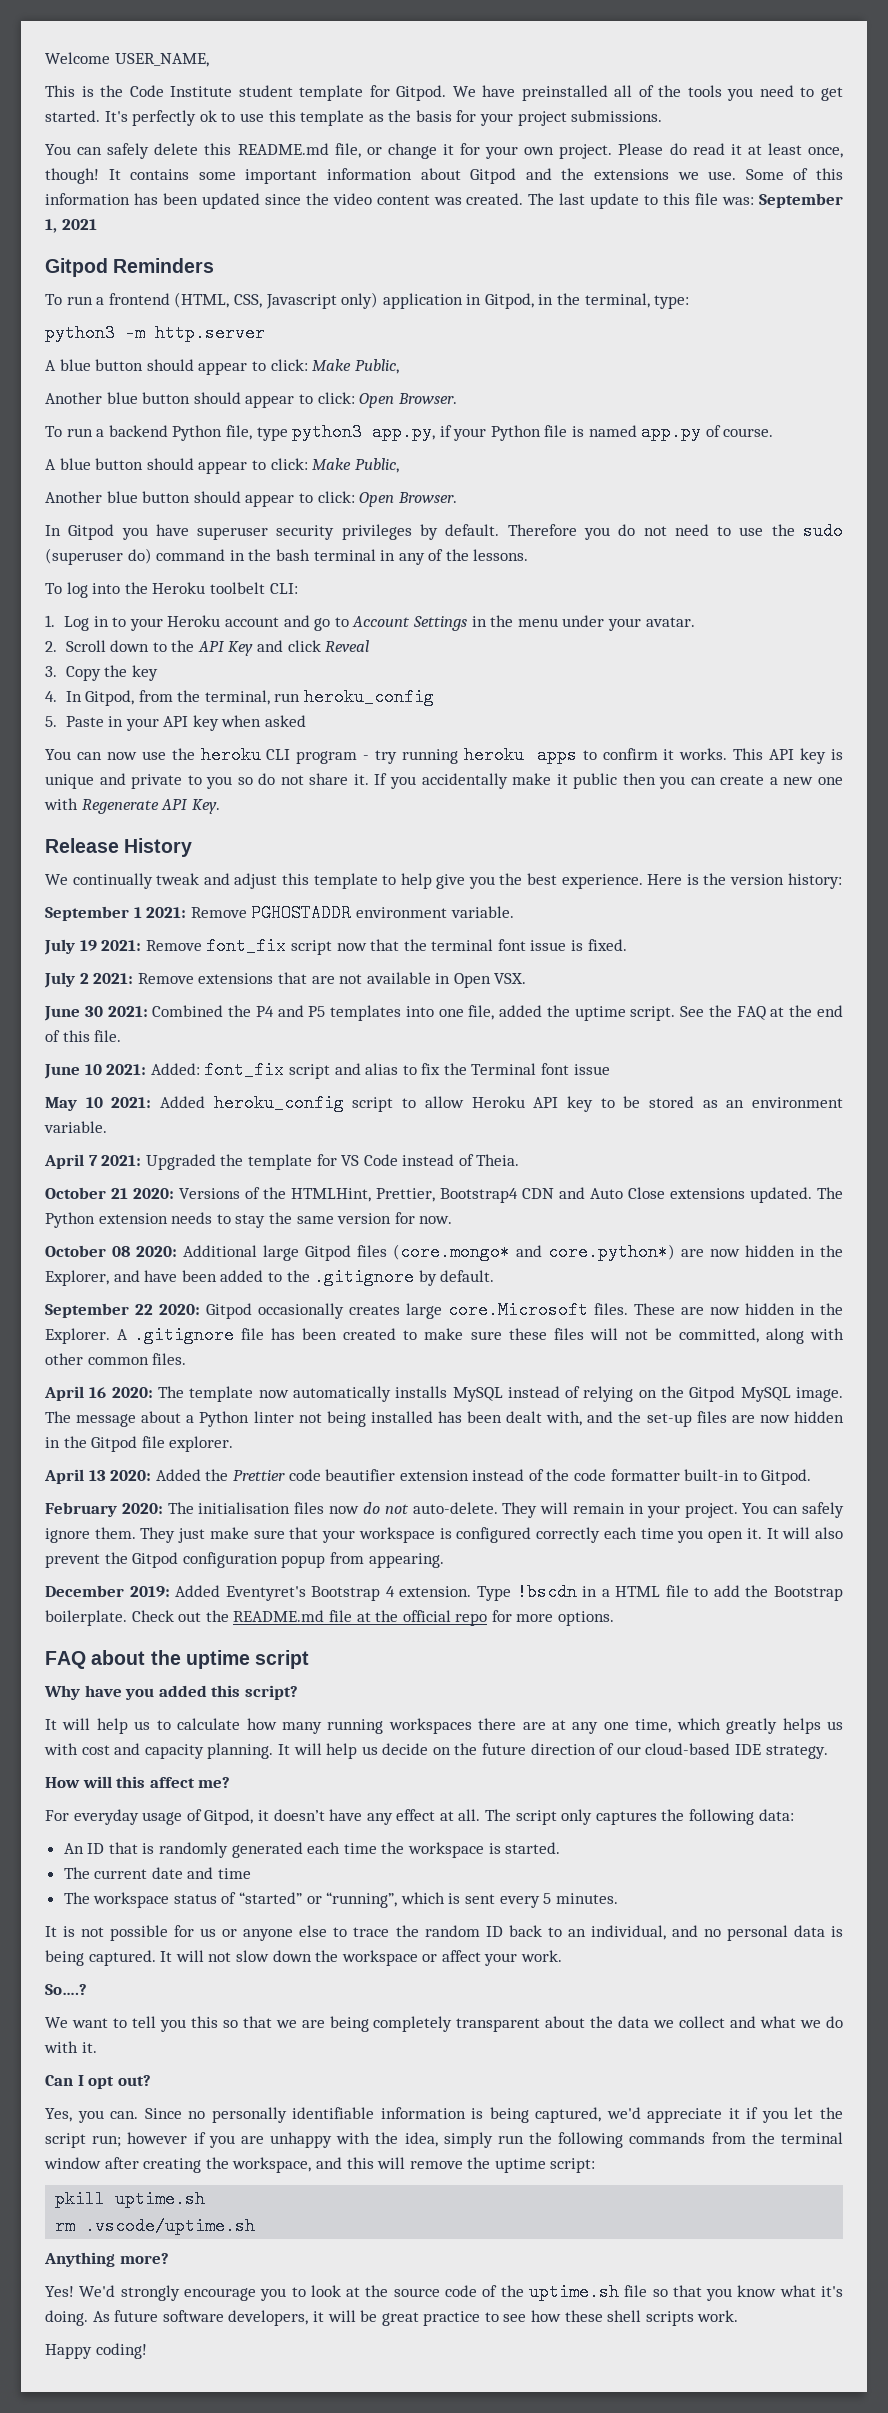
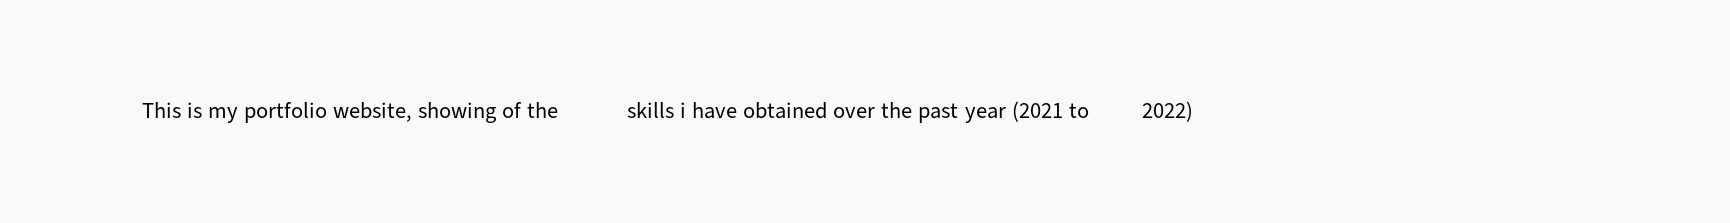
[45,52,209,67] [45,85,843,101] [45,110,663,126] [45,143,844,159] [45,168,844,184] [45,193,844,209] [45,219,97,233] [45,258,215,277] [45,292,690,309] [45,324,265,342] [45,359,399,375] [45,392,457,408] [45,423,774,441] [45,458,399,474] [45,491,457,507] [45,522,843,540] [45,548,529,565] [45,582,298,598] [45,615,695,631] [45,640,370,656] [45,665,158,681] [45,688,435,706] [45,715,307,731] [45,746,844,764] [45,773,843,789] [44,798,220,814] [45,838,193,857] [45,873,842,889] [45,904,514,922] [44,937,627,955] [44,972,527,988] [44,1005,844,1021] [45,1030,122,1042] [44,1061,610,1079] [45,1094,843,1112] [44,1121,107,1133] [44,1154,520,1170] [45,1187,843,1203] [45,1212,453,1228] [45,1243,843,1261] [45,1268,495,1286] [45,1301,843,1319] [45,1326,844,1344] [45,1353,187,1365] [44,1386,843,1402] [45,1411,844,1427] [45,1436,234,1452] [44,1469,812,1485] [45,1502,845,1518] [45,1527,843,1543] [45,1552,444,1568] [45,1583,843,1601] [45,1610,615,1626] [45,1650,310,1669] [44,1685,298,1700] [45,1718,844,1734] [44,1743,828,1759] [45,1776,231,1788] [45,1809,794,1825] [63,1842,561,1858] [63,1867,252,1879] [63,1892,618,1908] [45,1925,843,1941] [45,1950,563,1966] [45,1984,87,1995] [45,2016,844,2032] [44,2041,97,2053] [45,2075,151,2089] [45,2107,843,2123] [45,2132,843,2148] [44,2157,596,2173] [55,2190,206,2208] [55,2217,256,2235] [44,2252,169,2267] [45,2283,843,2301] [45,2310,739,2326] [45,2343,147,2359] Welcome USER_NAME, // This is the Code Institute student template for Gitpod. We have preinstalled all of the tools you need to get started. It's perfectly ok to use this template as the basis for your project submissions. // You can safely delete this README.md file, or change it for your own project. Please do read it at least once, though! It contains some important information about Gitpod and the extensions we use. Some of this information has been updated since the video content was created. The last update to this file was: September 1, 2021 // Gitpod Reminders // To run a frontend (HTML, CSS, Javascript only) application in Gitpod, in the terminal, type: // python3 -m http.server // A blue button should appear to click: Make Public, // Another blue button should appear to click: Open Browser. // To run a backend Python file, type python3 app.py, if your Python file is named app.py of course. // A blue button should appear to click: Make Public, // Another blue button should appear to click: Open Browser. // In Gitpod you have superuser security privileges by default. Therefore you do not need to use the sudo (superuser do) command in the bash terminal in any of the lessons. // To log into the Heroku toolbelt CLI: // 1. Log in to your Heroku account and go to Account Settings in the menu under your avatar. // 2. Scroll down to the API Key and click Reveal // 3. Copy the key // 4. In Gitpod, from the terminal, run heroku_config // 5. Paste in your API key when asked // You can now use the heroku CLI program - try running heroku apps to confirm it works. This API key is unique and private to you so do not share it. If you accidentally make it public then you can create a new one with Regenerate API Key. // Release History // We continually tweak and adjust this template to help give you the best experience. Here is the version history: // September 1 2021: Remove PGHOSTADDR environment variable. // July 19 2021: Remove font_fix script now that the terminal font issue is fixed. // July 2 2021: Remove extensions that are not available in Open VSX. // June 30 2021: Combined the P4 and P5 templates into one file, added the uptime script. See the FAQ at the end of this file. // June 10 2021: Added: font_fix script and alias to fix the Terminal font issue // May 10 2021: Added heroku_config script to allow Heroku API key to be stored as an environment variable. // April 7 2021: Upgraded the template for VS Code instead of Theia. // October 21 2020: Versions of the HTMLHint, Prettier, Bootstrap4 CDN and Auto Close extensions updated. The Python extension needs to stay the same version for now. // October 08 2020: Additional large Gitpod files (core.mongo* and core.python*) are now hidden in the Explorer, and have been added to the .gitignore by default. // September 22 2020: Gitpod occasionally creates large core.Microsoft files. These are now hidden in the Explorer. A .gitignore file has been created to make sure these files will not be committed, along with other common files. // April 16 2020: The template now automatically installs MySQL instead of relying on the Gitpod MySQL image. The message about a Python linter not being installed has been dealt with, and the set-up files are now hidden in the Gitpod file explorer. // April 13 2020: Added the Prettier code beautifier extension instead of the code formatter built-in to Gitpod. // February 2020: The initialisation files now do not auto-delete. They will remain in your project. You can safely ignore them. They just make sure that your workspace is configured correctly each time you open it. It will also prevent the Gitpod configuration popup from appearing. // December 2019: Added Eventyret's Bootstrap 4 extension. Type !bscdn in a HTML file to add the Bootstrap boilerplate. Check out the README.md file at the official repo for more options. // FAQ about the uptime script // Why have you added this script? // It will help us to calculate how many running workspaces there are at any one time, which greatly helps us with cost and capacity planning. It will help us decide on the future direction of our cloud-based IDE strategy. // How will this affect me? // For everyday usage of Gitpod, it doesn’t have any effect at all. The script only captures the following data: // An ID that is randomly generated each time the workspace is started. // The current date and time // The workspace status of “started” or “running”, which is sent every 5 minutes. // It is not possible for us or anyone else to trace the random ID back to an individual, and no personal data is being captured. It will not slow down the workspace or affect your work. // So….? // We want to tell you this so that we are being completely transparent about the data we collect and what we do with it. // Can I opt out? // Yes, you can. Since no personally identifiable information is being captured, we'd appreciate it if you let the script run; however if you are unhappy with the idea, simply run the following commands from the terminal window after creating the workspace, and this will remove the uptime script: // pkill uptime.sh // rm .vscode/uptime.sh // Anything more? // Yes! We'd strongly encourage you to look at the source code of the uptime.sh file so that you know what it's doing. As future software developers, it will be great practice to see how these shell scripts work. // Happy coding! -> [141,101,1193,123] This is my portfolio website, showing of the skills i have obtained over the past year (2021 to 2022)

